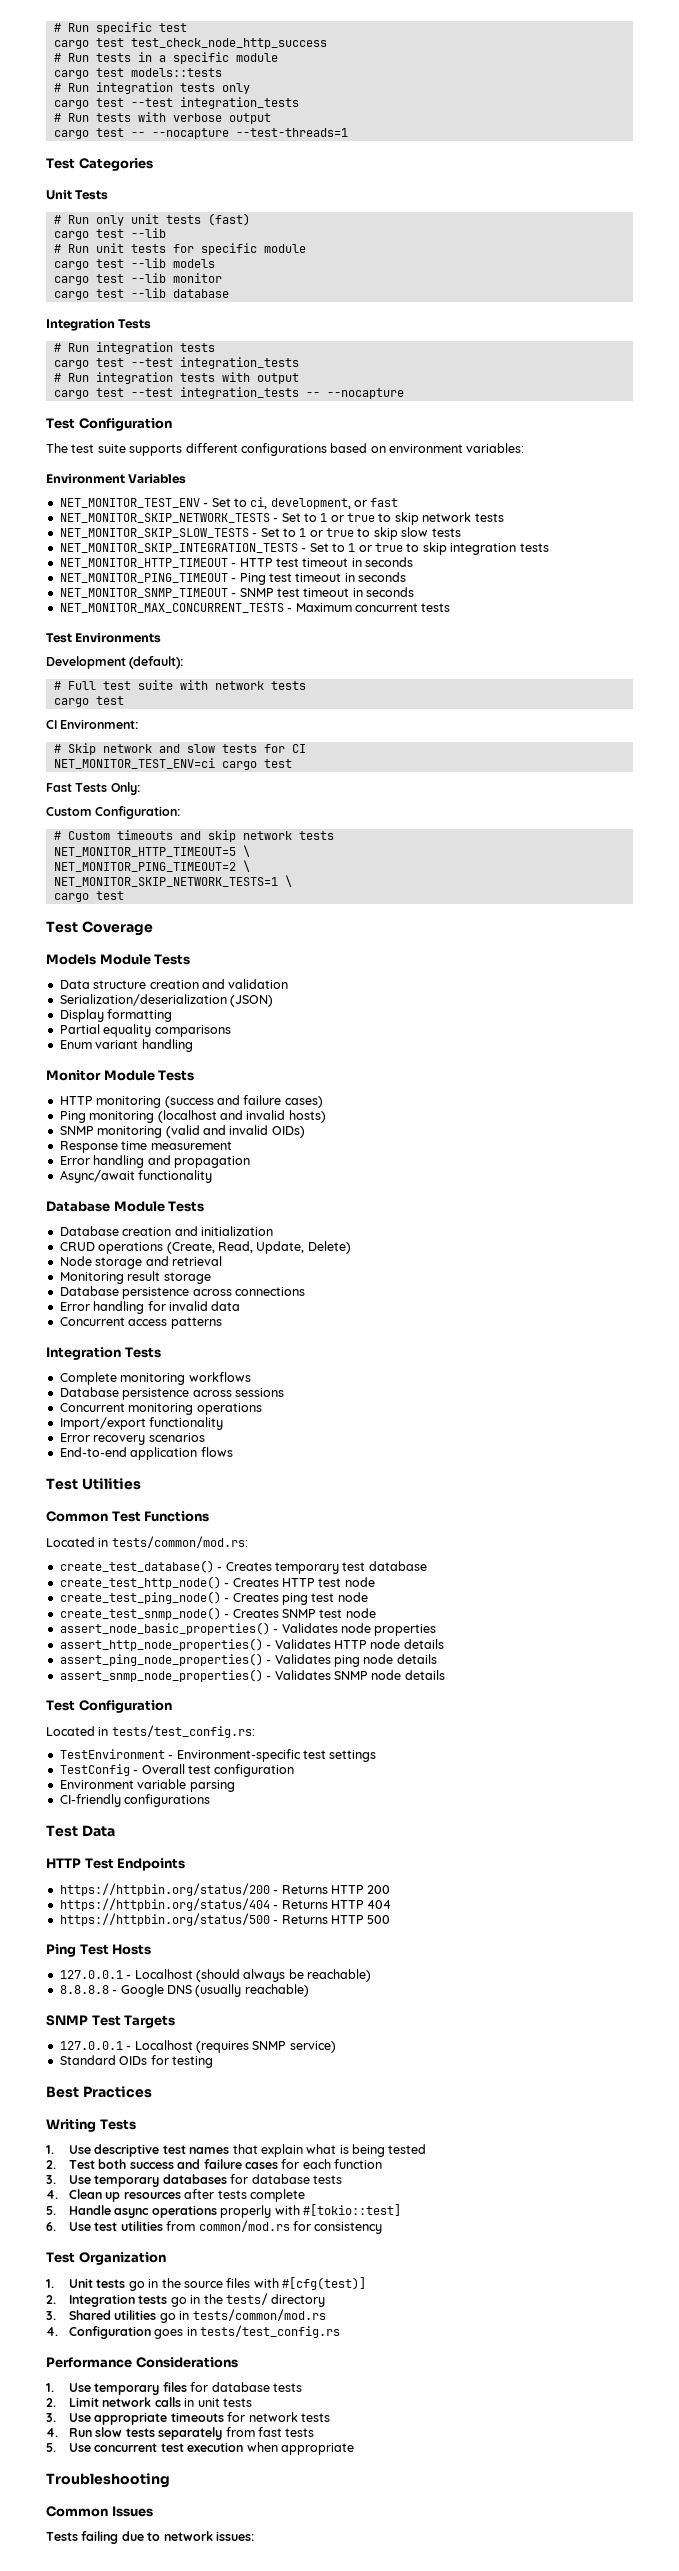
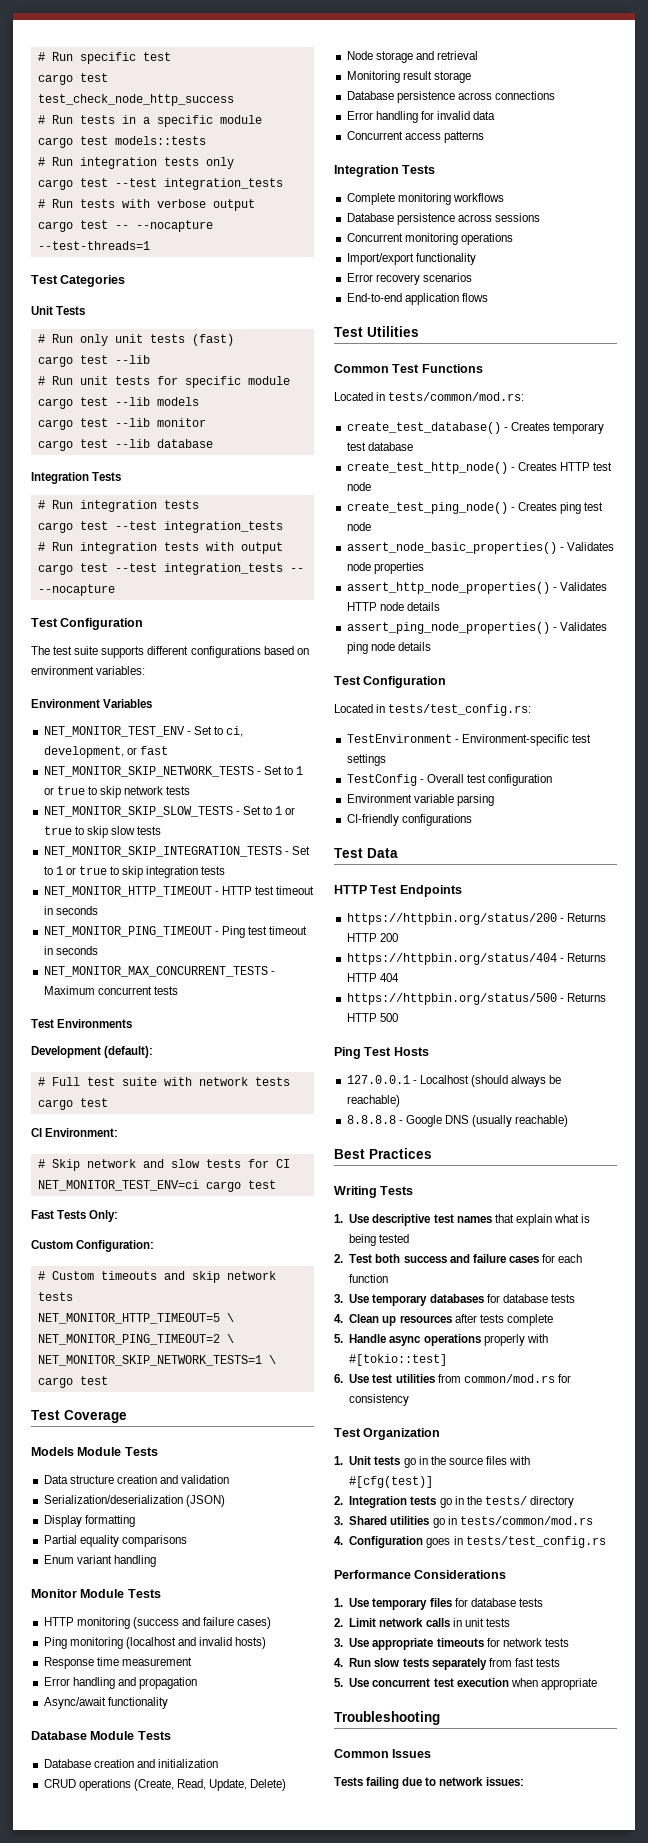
[59,587,414,598] // NET_MONITOR_SNMP_TIMEOUT - SNMP test timeout in seconds -> (98, 950) none
[59,1125,305,1138] // SNMP monitoring (valid and invalid OIDs) -> (267, 1643) none
[59,1607,376,1620] // create_test_snmp_node() - Creates SNMP test node -> (371, 526) none
[59,1669,445,1682] // assert_snmp_node_properties() - Validates SNMP node details -> (431, 646) none
[46,2015,176,2028] [59,2040,336,2053] [59,2055,213,2068] // SNMP Test Targets // 127.0.0.1 - Localhost (requires SNMP service) // Standard OIDs for testing -> (569, 1121) none

